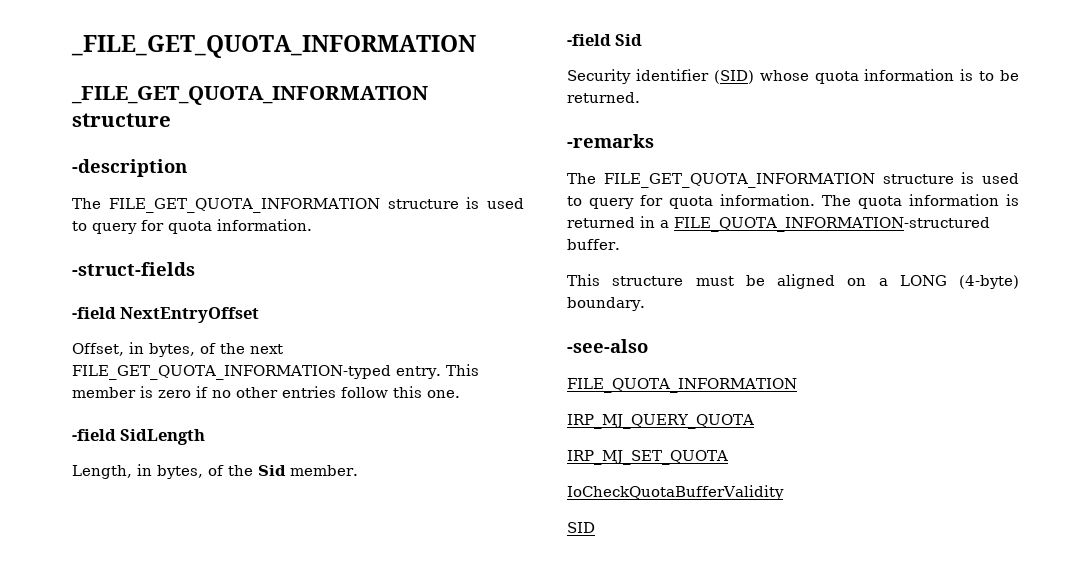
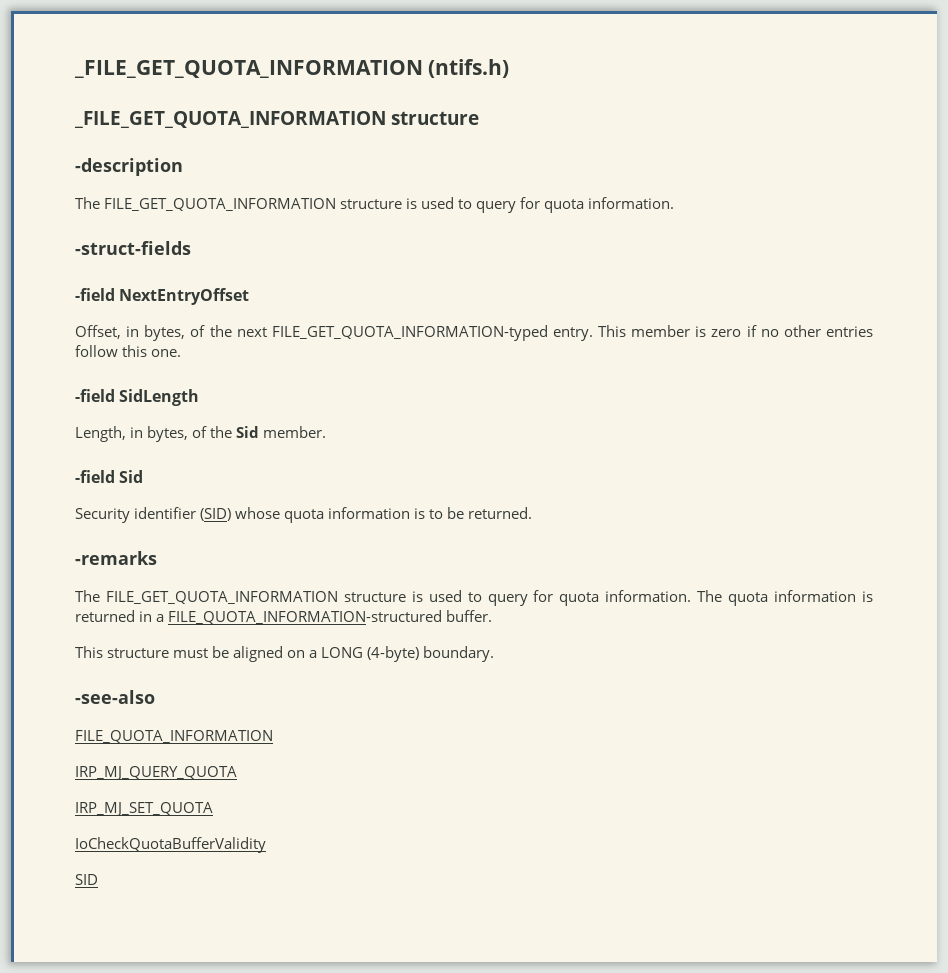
[71,35,476,58] _FILE_GET_QUOTA_INFORMATION -> [74,59,510,78] _FILE_GET_QUOTA_INFORMATION (ntifs.h)

